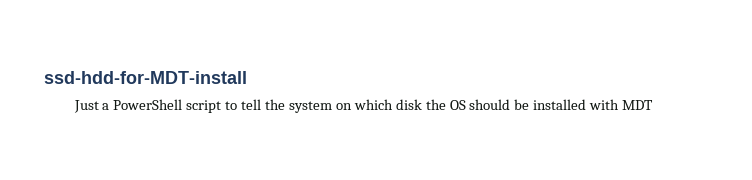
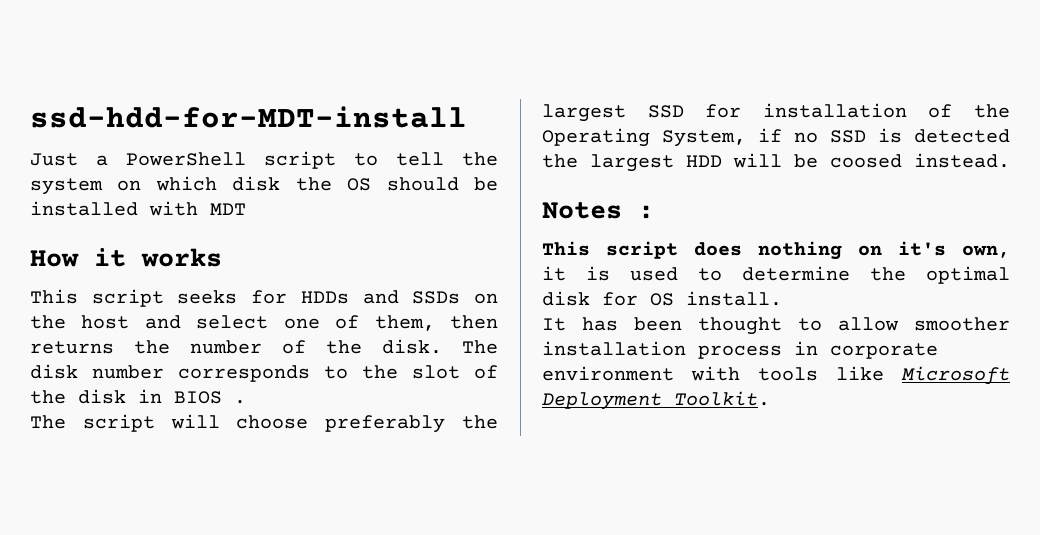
(654, 105) none -> [30,248,222,267] [30,289,499,307] [30,315,498,331] [30,339,498,354] [30,364,498,382] [30,389,246,404] [30,414,498,433] [542,103,1010,122] [542,128,1010,147] [542,153,1010,172] [542,202,654,219] [542,241,1010,260] [542,266,1010,284] [542,291,782,306] [542,317,1010,335] [542,341,938,359] [542,366,1010,385] [542,391,770,410] // How it works // This script seeks for HDDs and SSDs on the host and select one of them, then returns the number of the disk. The disk number corresponds to the slot of the disk in BIOS . // The script will choose preferably the largest SSD for installation of the Operating System, if no SSD is detected the largest HDD will be coosed instead. // Notes : // This script does nothing on it's own, it is used to determine the optimal disk for OS install. // It has been thought to allow smoother installation process in corporate environment with tools like Microsoft Deployment Toolkit.

